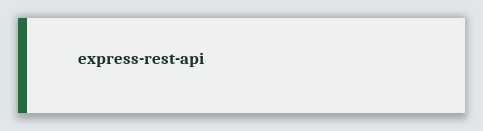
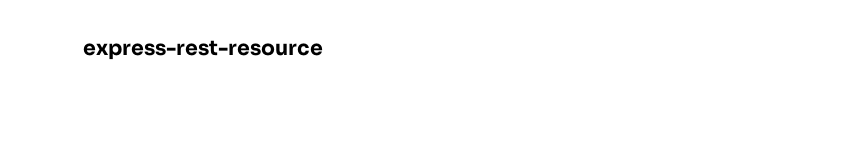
[78,52,204,67] express-rest-api -> [83,40,323,60] express-rest-resource

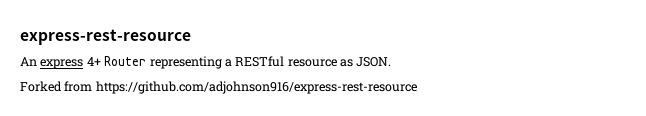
(323, 50) none -> [20,56,392,69] [20,81,417,94] // An express 4+ Router representing a RESTful resource as JSON. // Forked from https://github.com/adjohnson916/express-rest-resource

